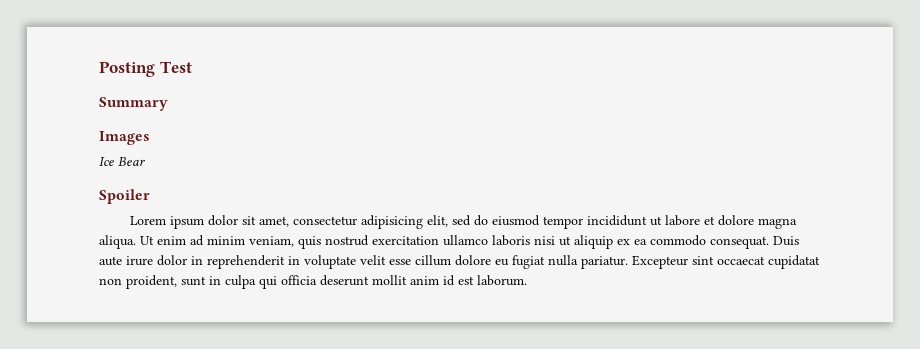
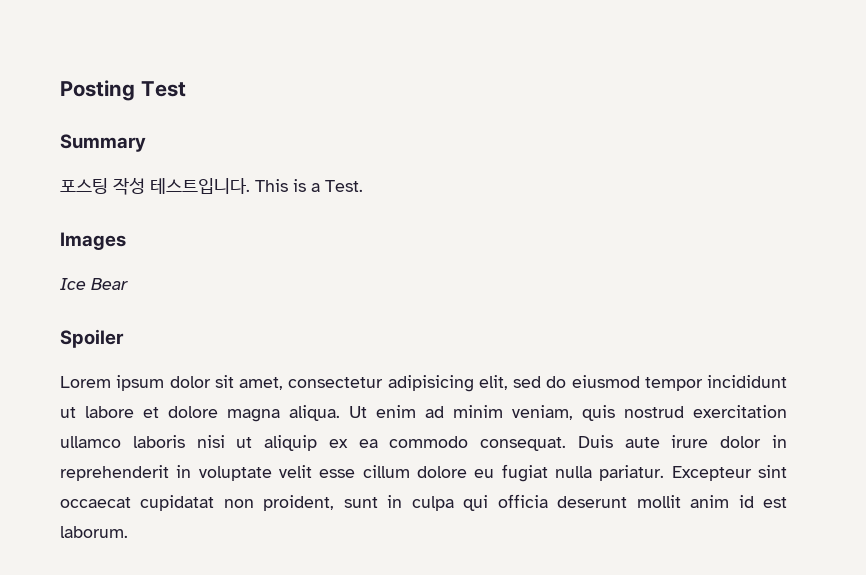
(168, 104) none -> [60,177,363,195] // 포스팅 작성 테스트입니다. This is a Test.

